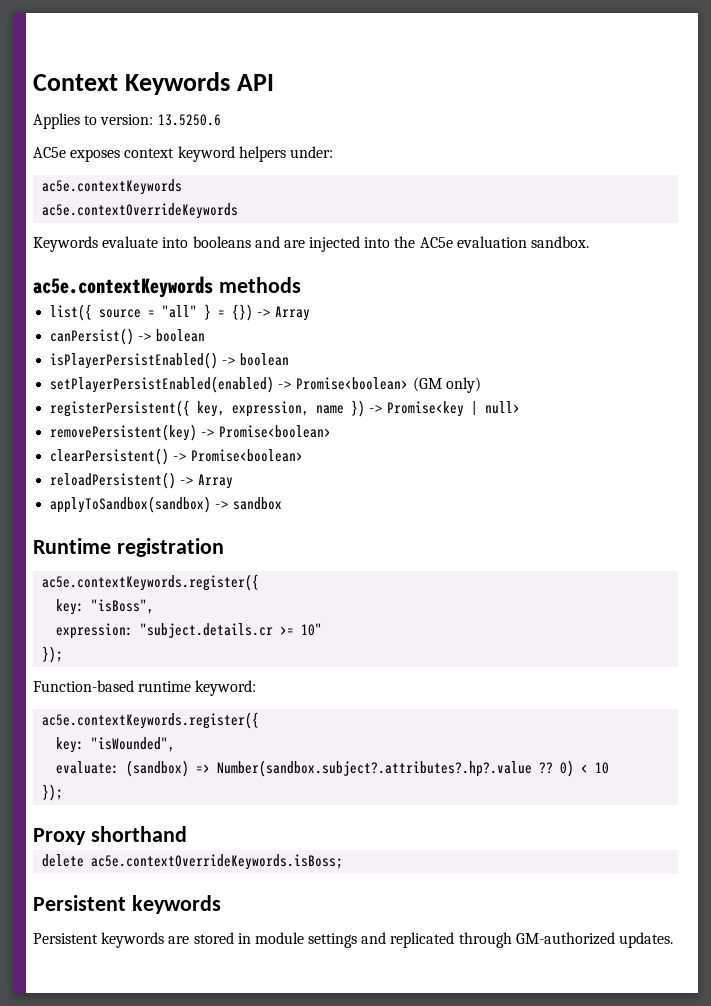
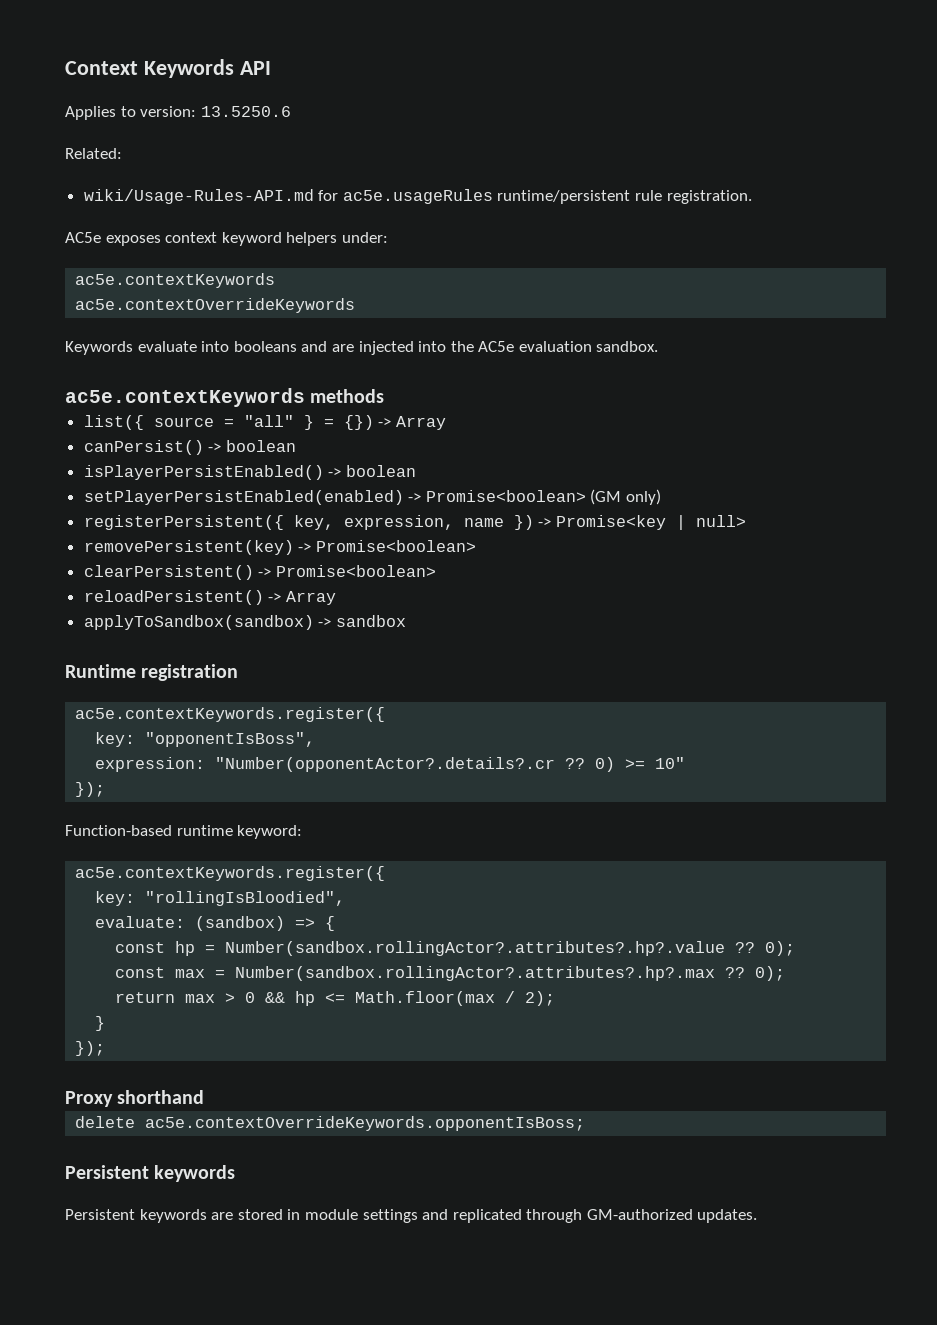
(221, 120) none -> [65,148,122,159] [83,189,752,204] // Related: // wiki/Usage-Rules-API.md for ac5e.usageRules runtime/persistent rule registration.
[91,599,155,614] "isBoss", -> [145,732,316,747] "opponentIsBoss",
[140,623,274,638] "subject.details.cr -> [215,757,616,772] "Number(opponentActor?.details?.cr ?? 0)
[91,737,176,752] "isWounded", -> [145,891,346,906] "rollingIsBloodied",
[217,760,610,777] Number(sandbox.subject?.attributes?.hp?.value ?? 0) < 10 -> [325,916,336,931] [115,941,796,956] [115,966,786,981] [115,991,556,1006] [95,1016,106,1031] { // const hp = Number(sandbox.rollingActor?.attributes?.hp?.value ?? 0); // const max = Number(sandbox.rollingActor?.attributes?.hp?.max ?? 0); // return max > 0 && hp <= Math.floor(max / 2); // }
[91,854,344,870] ac5e.contextOverrideKeywords.isBoss; -> [145,1116,586,1131] ac5e.contextOverrideKeywords.opponentIsBoss;

